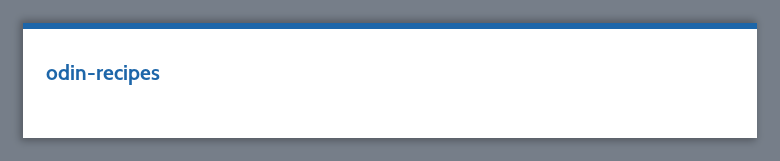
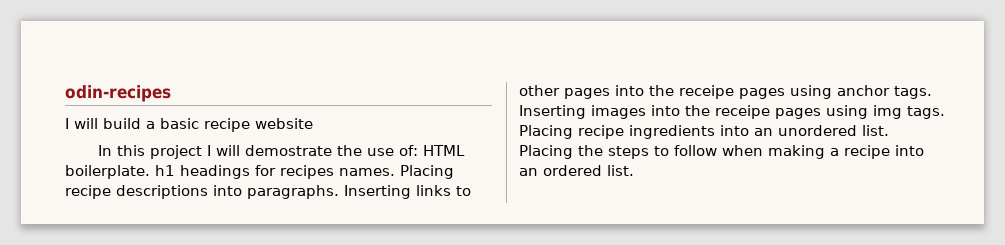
(160, 74) none -> [65,118,313,132] [98,145,466,159] [65,165,454,179] [65,185,471,199] [519,85,932,99] [519,105,945,119] [519,125,889,139] [519,145,924,159] [519,165,634,176] // I will build a basic recipe website // In this project I will demostrate the use of: HTML boilerplate. h1 headings for recipes names. Placing recipe descriptions into paragraphs. Inserting links to other pages into the receipe pages using anchor tags. Inserting images into the receipe pages using img tags. Placing recipe ingredients into an unordered list. Placing the steps to follow when making a recipe into an ordered list.

